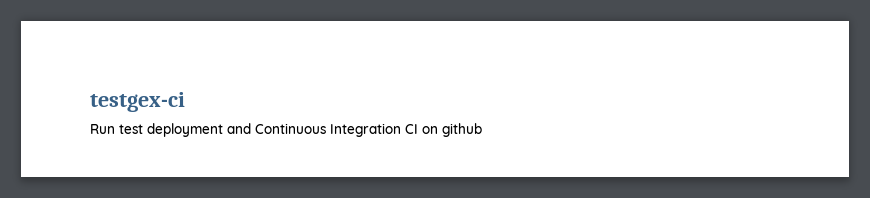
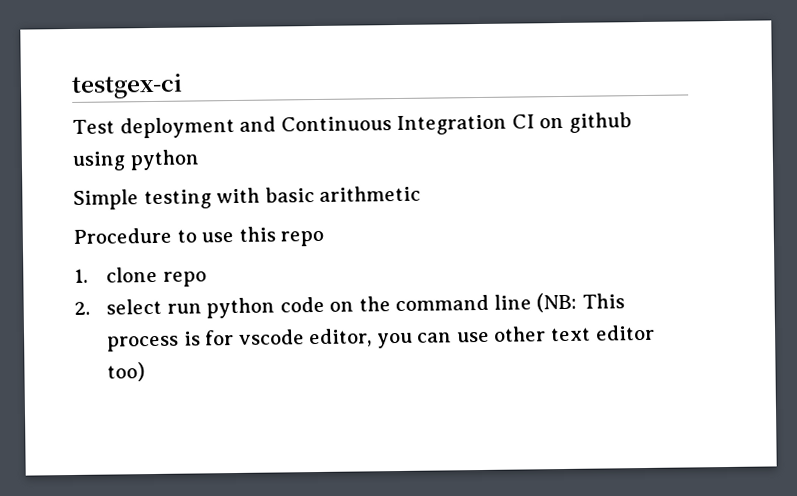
[90,124,143,134] Run test -> [72,119,115,134] Test
(482, 130) none -> [72,149,200,171] [73,185,422,210] [73,226,325,247] [74,266,207,287] [74,292,625,319] [107,324,655,352] [107,362,146,382] using python // Simple testing with basic arithmetic // Procedure to use this repo // 1. clone repo // 2. select run python code on the command line (NB: This process is for vscode editor, you can use other text editor too)

